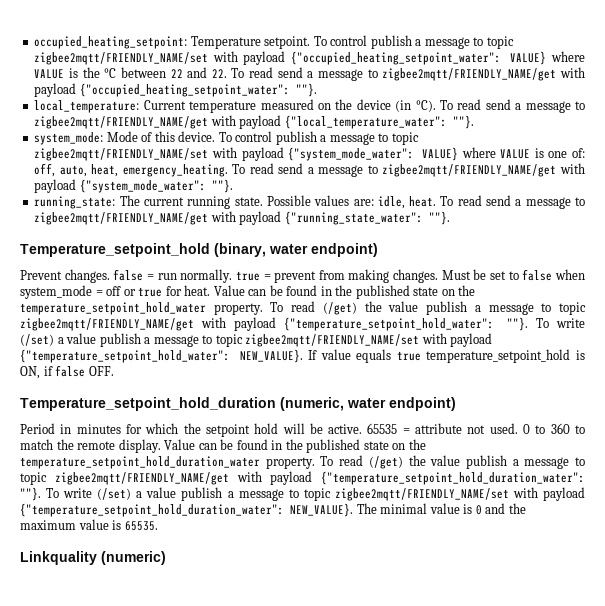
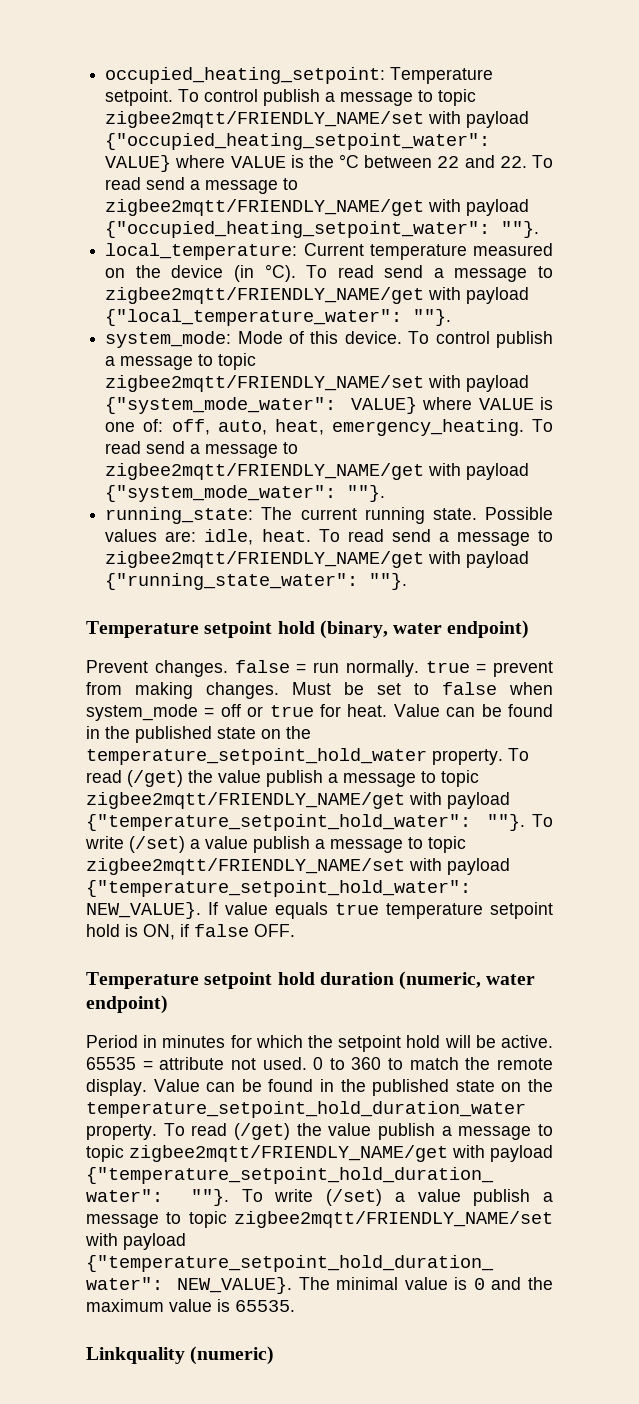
[20,243,210,257] Temperature_setpoint_hold -> [86,621,315,638] Temperature setpoint hold
[426,349,571,363] temperature_setpoint_hold -> [386,902,553,919] [86,924,120,937] temperature setpoint hold
[20,397,276,411] Temperature_setpoint_hold_duration -> [86,972,394,989] Temperature setpoint hold duration

